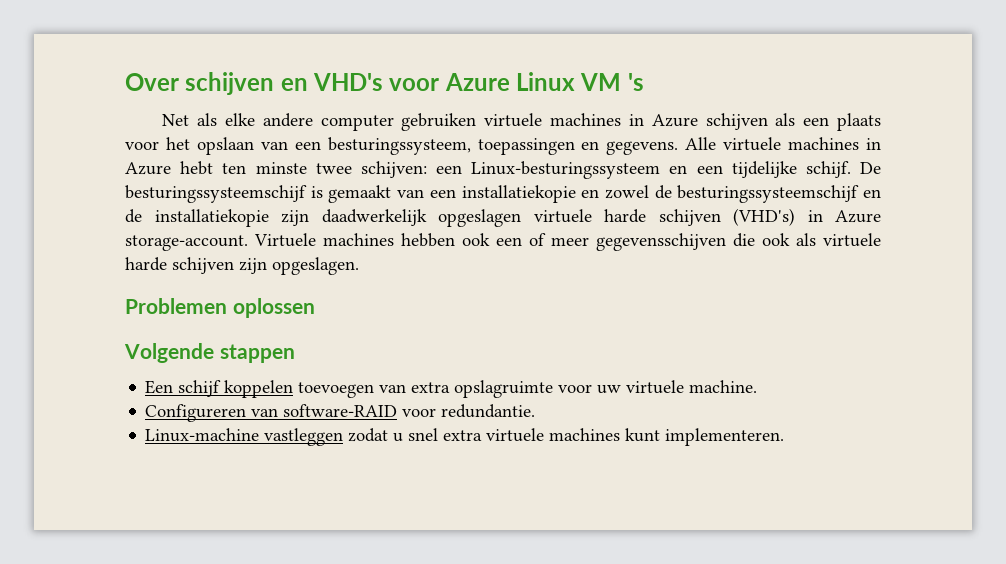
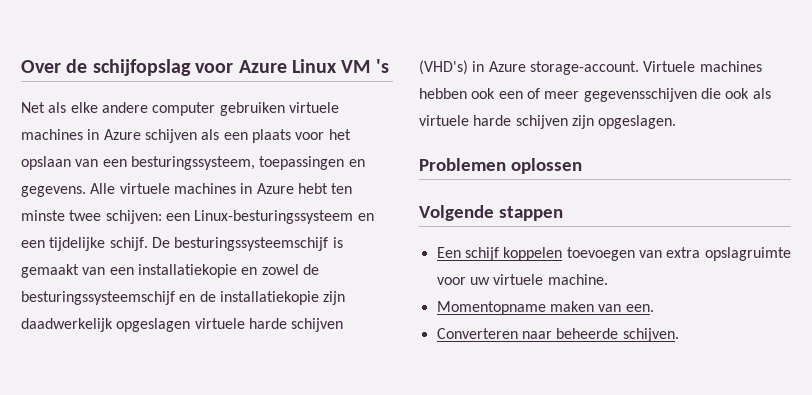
[185,72,384,95] schijven en VHD's -> [66,59,191,76] de schijfopslag
[145,404,536,422] [145,428,785,446] Configureren van software-RAID voor redundantie. // Linux-machine vastleggen zodat u snel extra virtuele machines kunt implementeren. -> [436,301,654,315] [436,328,679,342] Momentopname maken van een. // Converteren naar beheerde schijven.

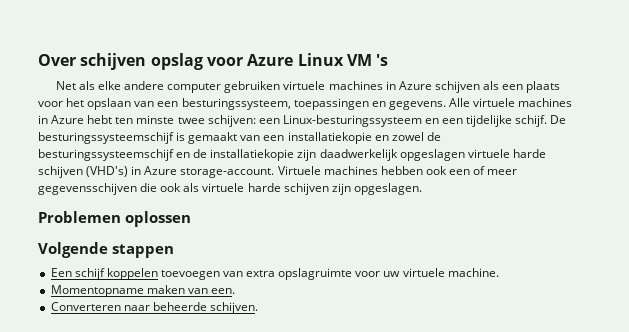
[66,59,191,76] de schijfopslag -> [80,53,203,70] schijven opslag

